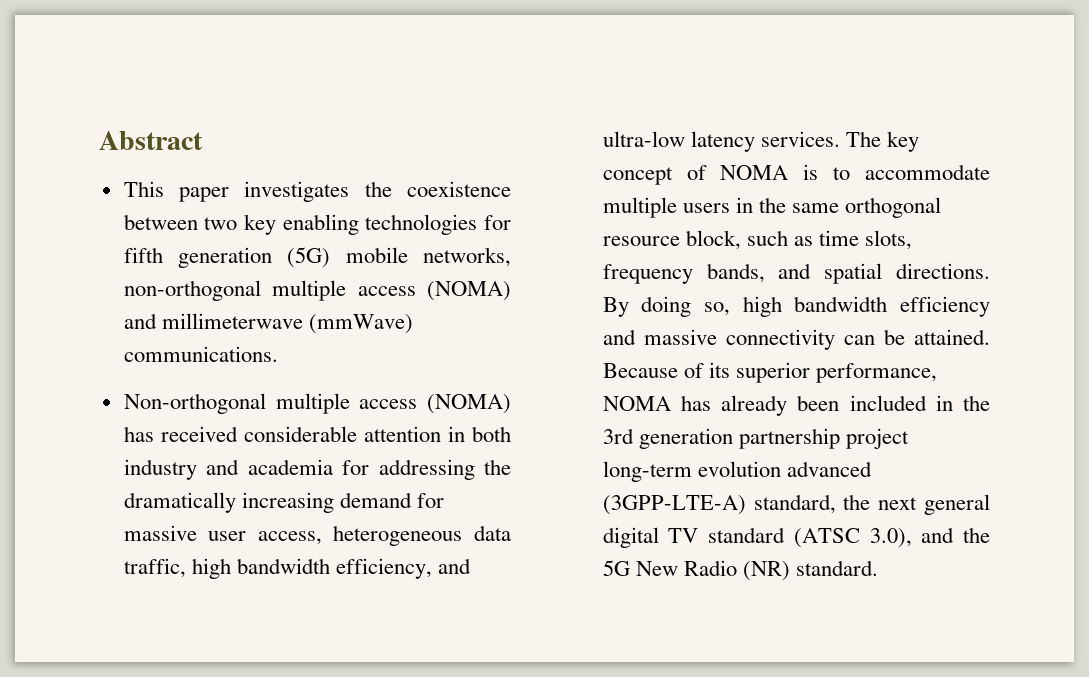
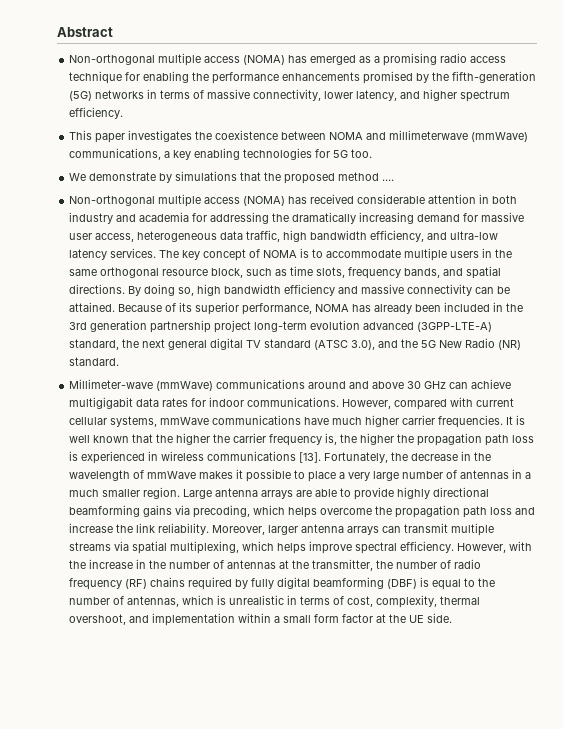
(203, 140) none -> [69,53,507,66] [69,71,537,84] [69,89,511,102] [69,107,124,119] // Non-orthogonal multiple access (NOMA) has emerged as a promising radio access technique for enabling the performance enhancements promised by the fifth-generation (5G) networks in terms of massive connectivity, lower latency, and higher spectrum efficiency.
[204,214,511,235] [123,247,511,268] [123,280,511,301] [123,313,413,334] [123,346,278,362] two key enabling technologies for fifth generation (5G) mobile networks, non-orthogonal multiple access (NOMA) and millimeterwave (mmWave) communications. -> [329,130,529,142] [69,148,373,160] [69,171,395,184] NOMA and millimeterwave (mmWave) communications, a key enabling technologies for 5G too. // We demonstrate by simulations that the proposed method ....
(879, 568) none -> [69,379,512,391] [69,397,515,410] [69,415,526,428] [69,433,535,446] [69,451,492,464] [69,469,532,482] [69,487,490,500] [69,505,536,518] [69,523,495,536] [69,541,533,554] [69,559,482,571] [69,577,496,590] [69,595,481,608] [69,613,453,626] // Millimeter-wave (mmWave) communications around and above 30 GHz can achieve multigigabit data rates for indoor communications. However, compared with current cellular systems, mmWave communications have much higher carrier frequencies. It is well known that the higher the carrier frequency is, the higher the propagation path loss is experienced in wireless communications [13]. Fortunately, the decrease in the wavelength of mmWave makes it possible to place a very large number of antennas in a much smaller region. Large antenna arrays are able to provide highly directional beamforming gains via precoding, which helps overcome the propagation path loss and increase the link reliability. Moreover, larger antenna arrays can transmit multiple streams via spatial multiplexing, which helps improve spectral efficiency. However, with the increase in the number of antennas at the transmitter, the number of radio frequency (RF) chains required by fully digital beamforming (DBF) is equal to the number of antennas, which is unrealistic in terms of cost, complexity, thermal overshoot, and implementation within a small form factor at the UE side.

